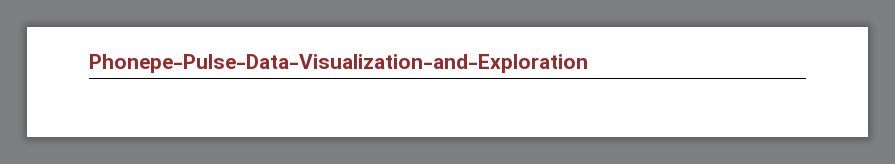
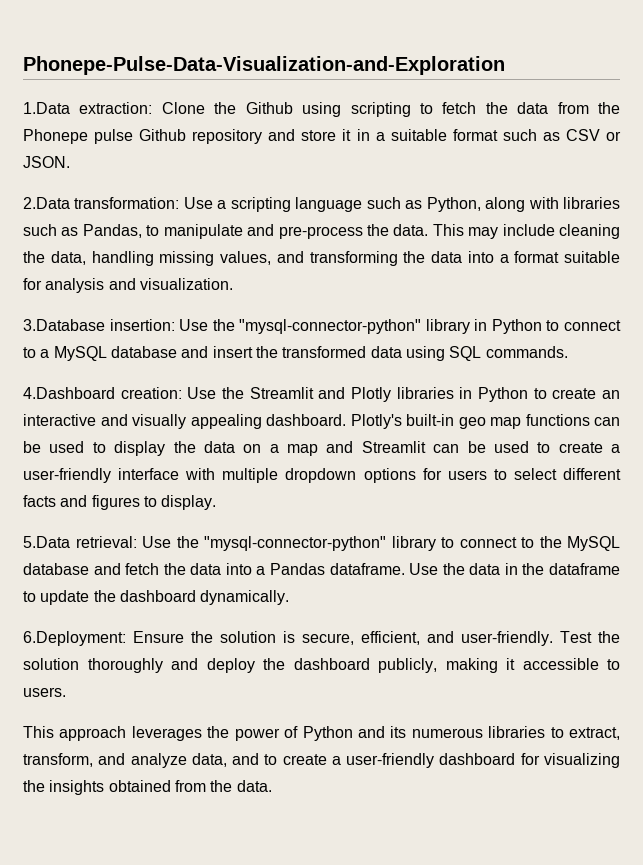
(588, 63) none -> [23,102,620,117] [23,129,621,144] [23,156,70,168] [23,197,620,212] [23,224,621,239] [23,251,620,266] [23,278,233,293] [23,319,621,334] [23,346,568,361] [23,387,620,402] [23,414,620,429] [23,441,620,456] [23,468,622,483] [23,495,217,510] [23,536,620,551] [23,563,620,575] [23,590,290,605] [23,631,620,646] [23,658,620,673] [23,687,66,697] [23,726,620,741] [23,753,620,768] [23,780,272,795] // 1.Data extraction: Clone the Github using scripting to fetch the data from the Phonepe pulse Github repository and store it in a suitable format such as CSV or JSON. // 2.Data transformation: Use a scripting language such as Python, along with libraries such as Pandas, to manipulate and pre-process the data. This may include cleaning the data, handling missing values, and transforming the data into a format suitable for analysis and visualization. // 3.Database insertion: Use the "mysql-connector-python" library in Python to connect to a MySQL database and insert the transformed data using SQL commands. // 4.Dashboard creation: Use the Streamlit and Plotly libraries in Python to create an interactive and visually appealing dashboard. Plotly's built-in geo map functions can be used to display the data on a map and Streamlit can be used to create a user-friendly interface with multiple dropdown options for users to select different facts and figures to display. // 5.Data retrieval: Use the "mysql-connector-python" library to connect to the MySQL database and fetch the data into a Pandas dataframe. Use the data in the dataframe to update the dashboard dynamically. // 6.Deployment: Ensure the solution is secure, efficient, and user-friendly. Test the solution thoroughly and deploy the dashboard publicly, making it accessible to users. // This approach leverages the power of Python and its numerous libraries to extract, transform, and analyze data, and to create a user-friendly dashboard for visualizing the insights obtained from the data.

